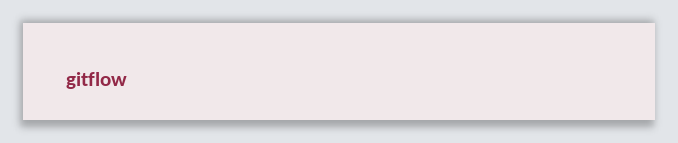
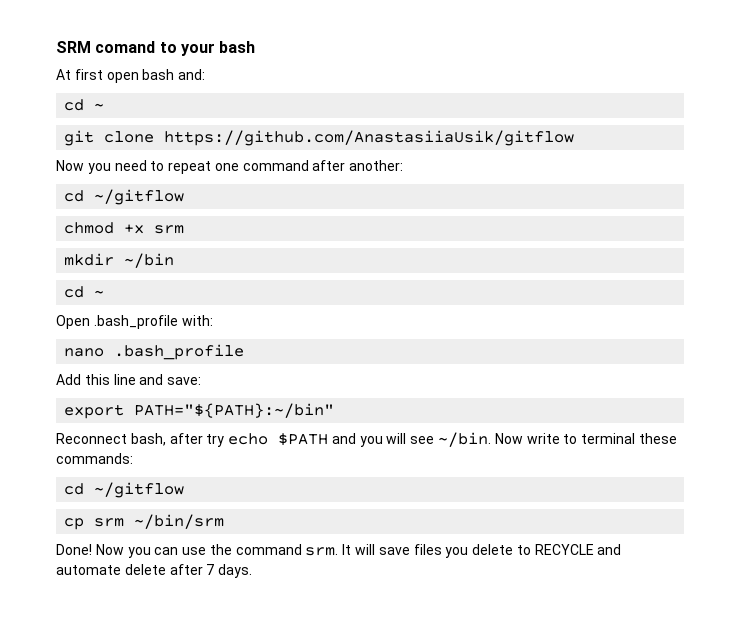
[66,72,127,89] gitflow -> [56,41,256,56] [56,69,206,83] [64,99,105,111] [64,130,575,146] [56,160,404,174] [64,189,185,205] [64,222,185,234] [64,253,175,268] [64,286,105,298] [56,315,213,329] [64,344,245,360] [56,374,202,385] [64,403,335,419] [56,432,677,447] [56,453,133,464] [64,482,185,498] [64,514,225,530] [56,544,622,558] [56,564,253,578] SRM comand to your bash // At first open bash and: // cd ~ // git clone https://github.com/AnastasiiaUsik/gitflow // Now you need to repeat one command after another: // cd ~/gitflow // chmod +x srm // mkdir ~/bin // cd ~ // Open .bash_profile with: // nano .bash_profile // Add this line and save: // export PATH="${PATH}:~/bin" // Reconnect bash, after try echo $PATH and you will see ~/bin. Now write to terminal these commands: // cd ~/gitflow // cp srm ~/bin/srm // Done! Now you can use the command srm. It will save files you delete to RECYCLE and automate delete after 7 days.

